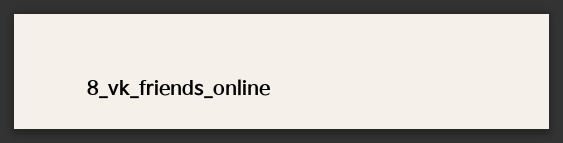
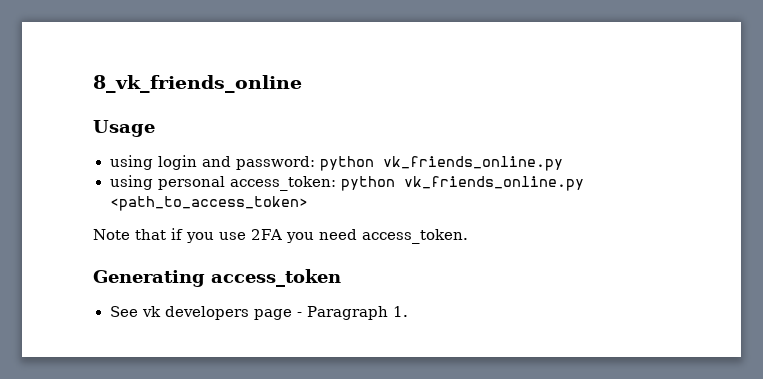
(270, 89) none -> [93,120,155,137] [109,155,563,171] [109,175,584,191] [109,196,308,211] [93,228,468,244] [93,269,341,287] [109,306,408,320] // Usage // using login and password: python vk_friends_online.py // using personal access_token: python vk_friends_online.py <path_to_access_token> // Note that if you use 2FA you need access_token. // Generating access_token // See vk developers page - Paragraph 1.

